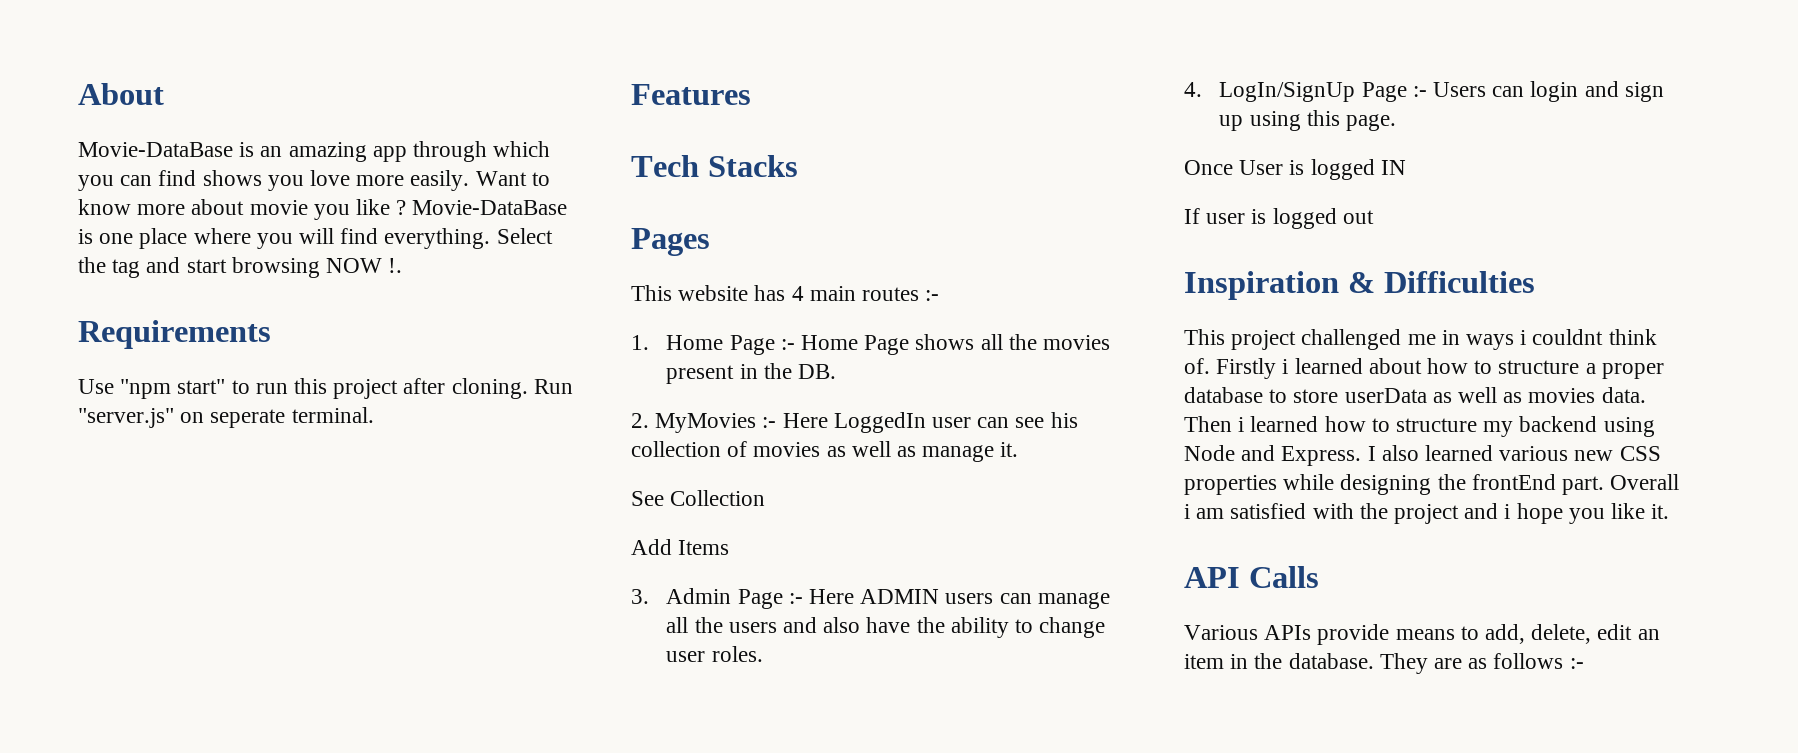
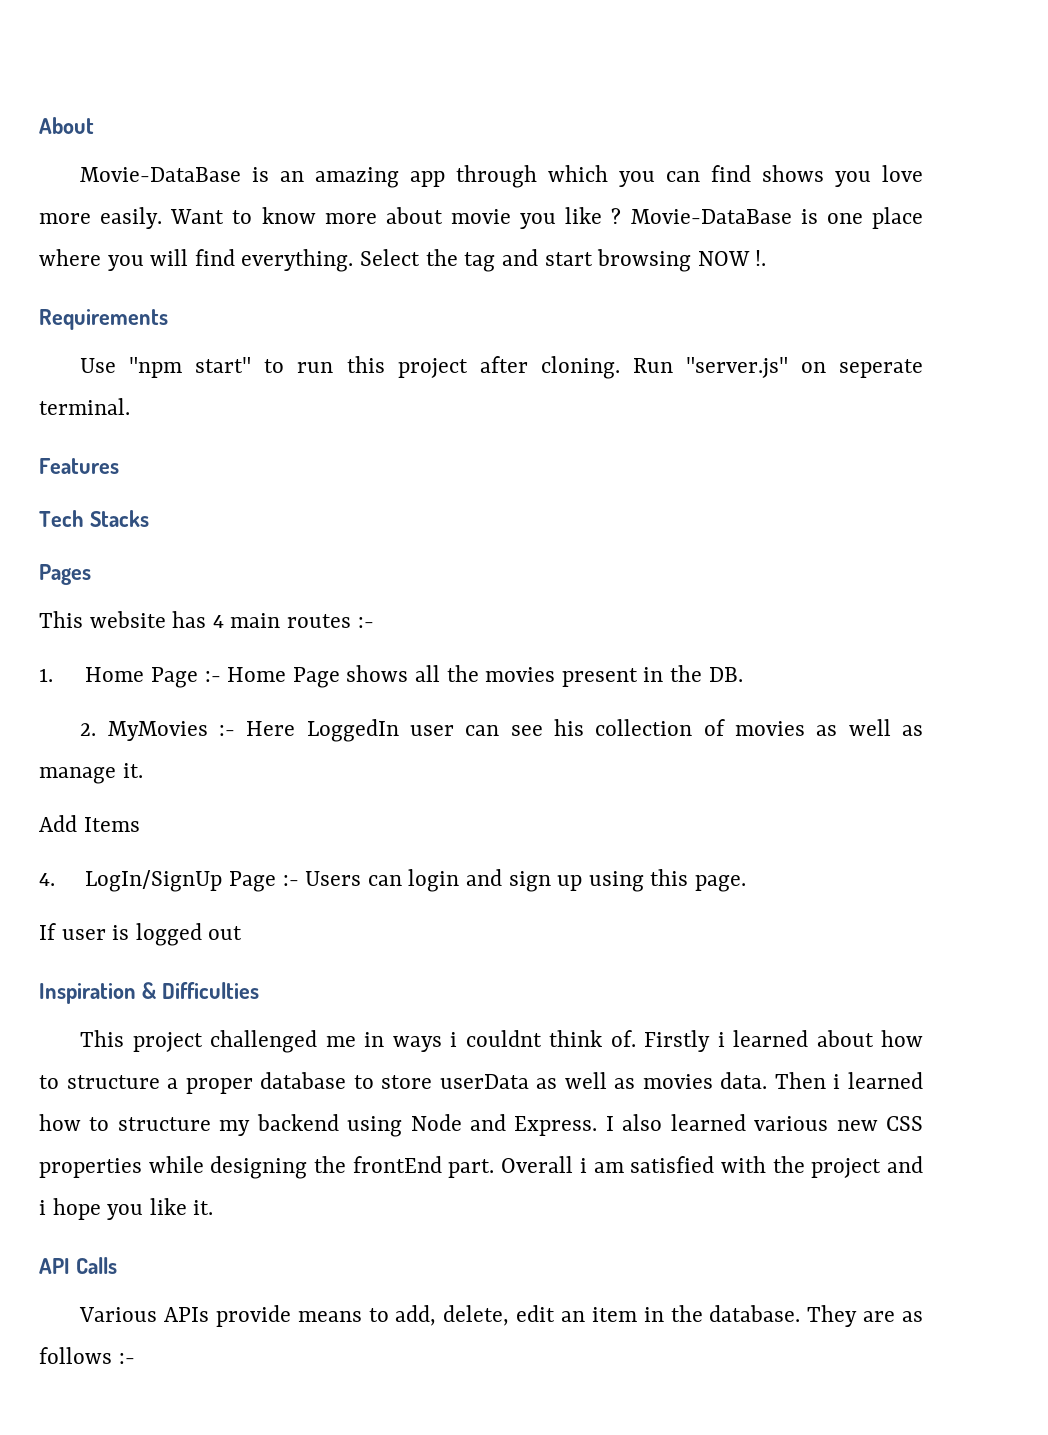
[631,490,766,506] // See Collection -> (143, 770) none
[631,588,1110,609] [666,617,1106,638] [666,646,763,662] // 3. Admin Page :- Here ADMIN users can manage all the users and also have the ability to change user roles. -> (140, 824) none
[1184,159,1406,180] // Once User is logged IN -> (747, 883) none

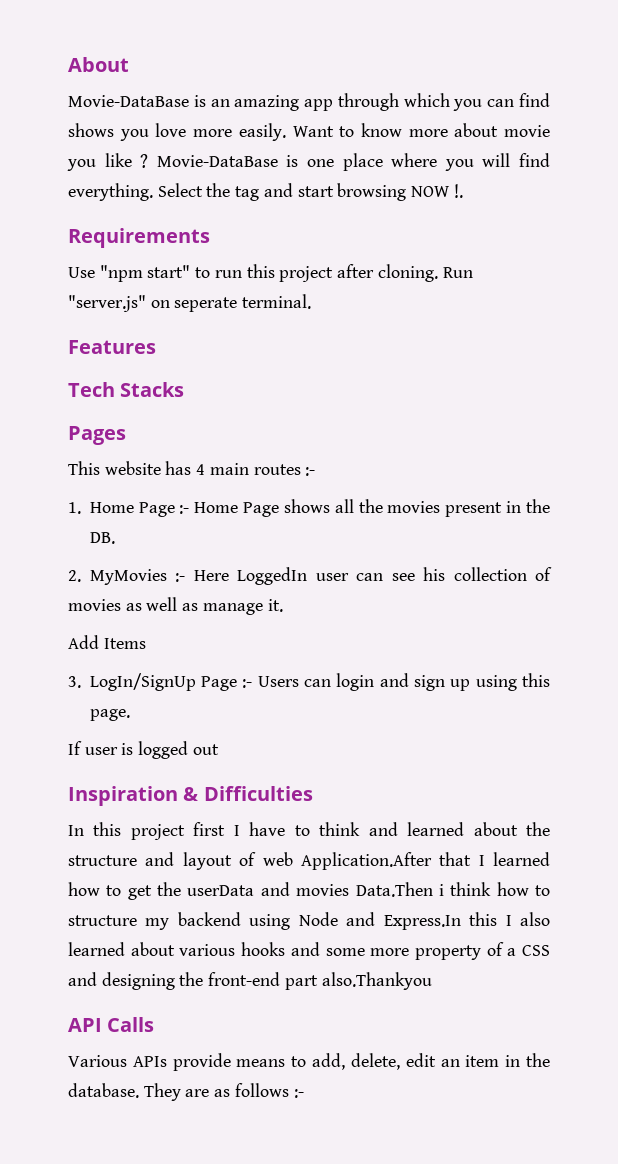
[39,873,55,886] 4. -> [68,676,81,688] 3.
[80,1030,923,1053] [39,1072,923,1094] This project challenged me in ways i couldnt think of. Firstly i learned about how to structure a proper database to store userData as well as movies data. Then i learned -> [68,822,550,840] [68,852,550,870] [68,882,492,900] In this project first I have to think and learned about the structure and layout of web Application.After that I learned how to get the userData and movies Data.Then i think
[514,1116,598,1136] Express. -> [383,912,498,930] Express.In this
[754,1116,924,1131] [39,1156,924,1179] [39,1198,214,1220] various new CSS properties while designing the frontEnd part. Overall i am satisfied with the project and i hope you like it. -> [130,942,550,960] [68,972,432,990] about various hooks and some more property of a CSS and designing the front-end part also.Thankyou

